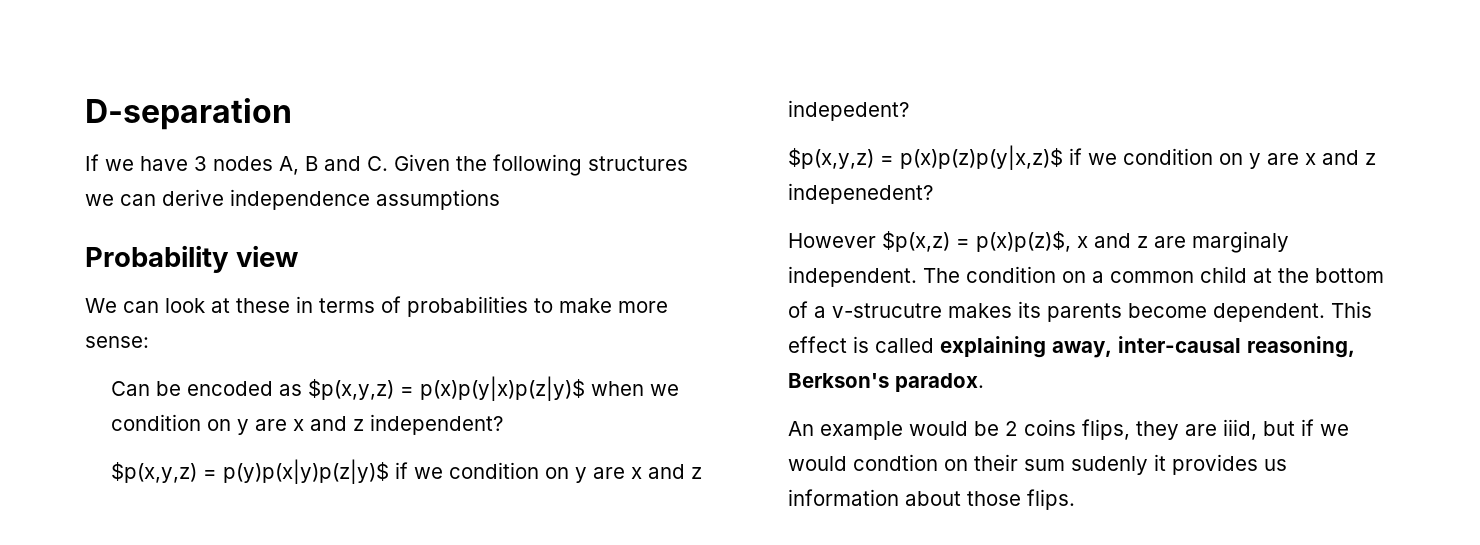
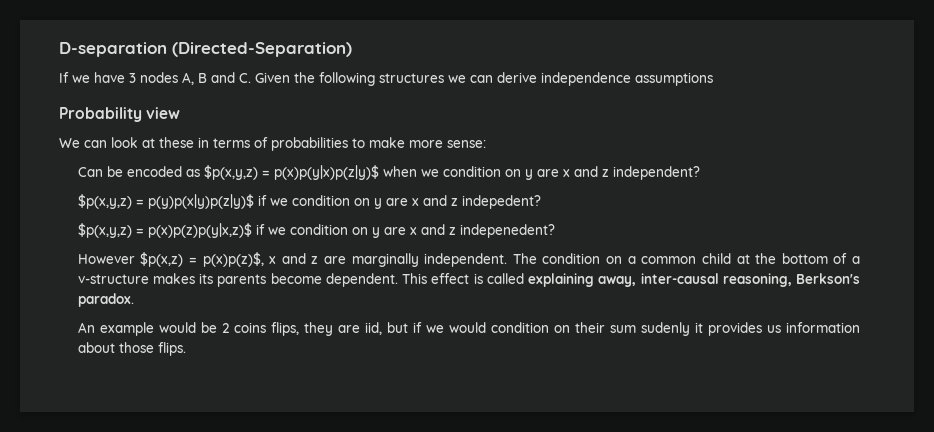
(292, 114) none -> [172,42,352,57] (Directed-Separation)
[1191,231,1289,253] marginaly -> [351,253,419,267] marginally
[831,303,942,318] v-strucutre -> [77,274,149,284] v-structure
[1222,419,1257,440] iiid, -> [364,322,382,335] iid,
[852,454,938,471] condtion -> [490,322,549,333] condition

